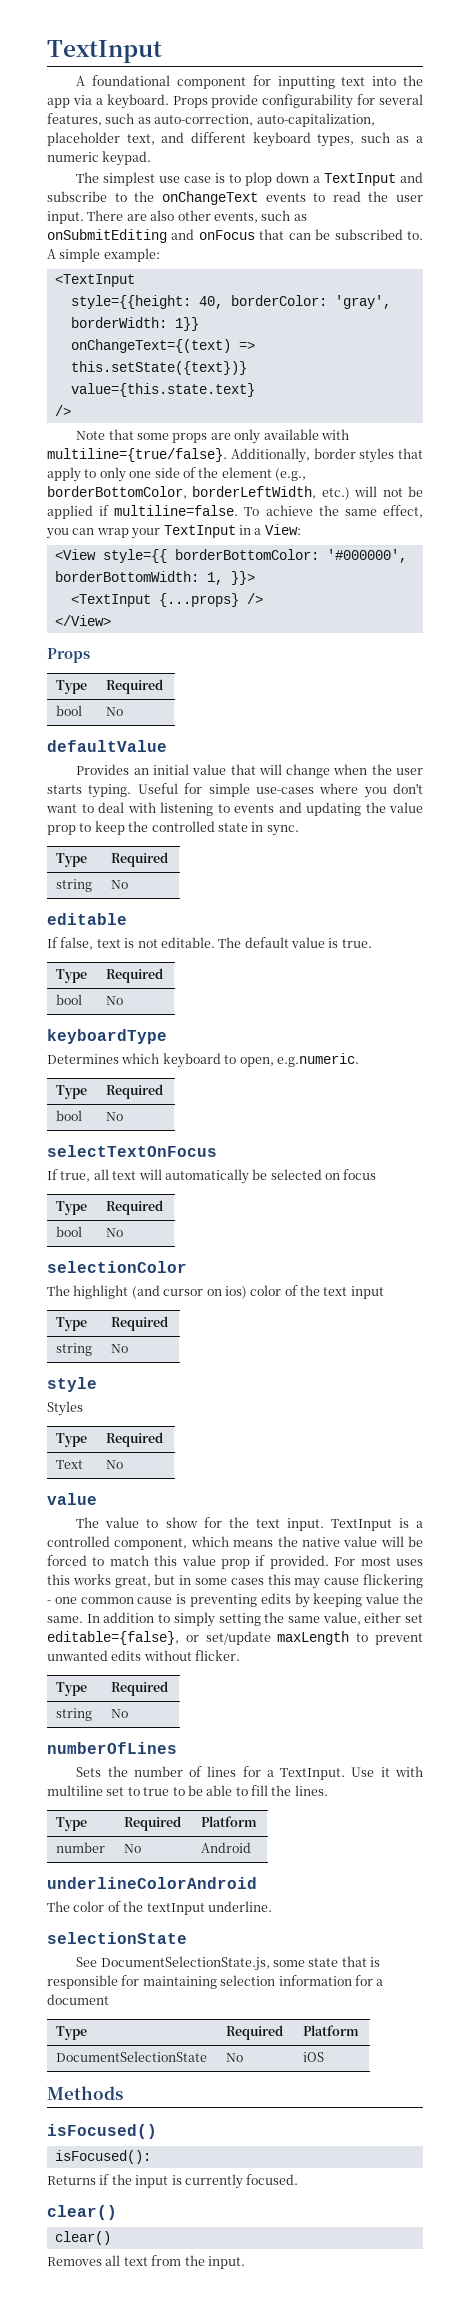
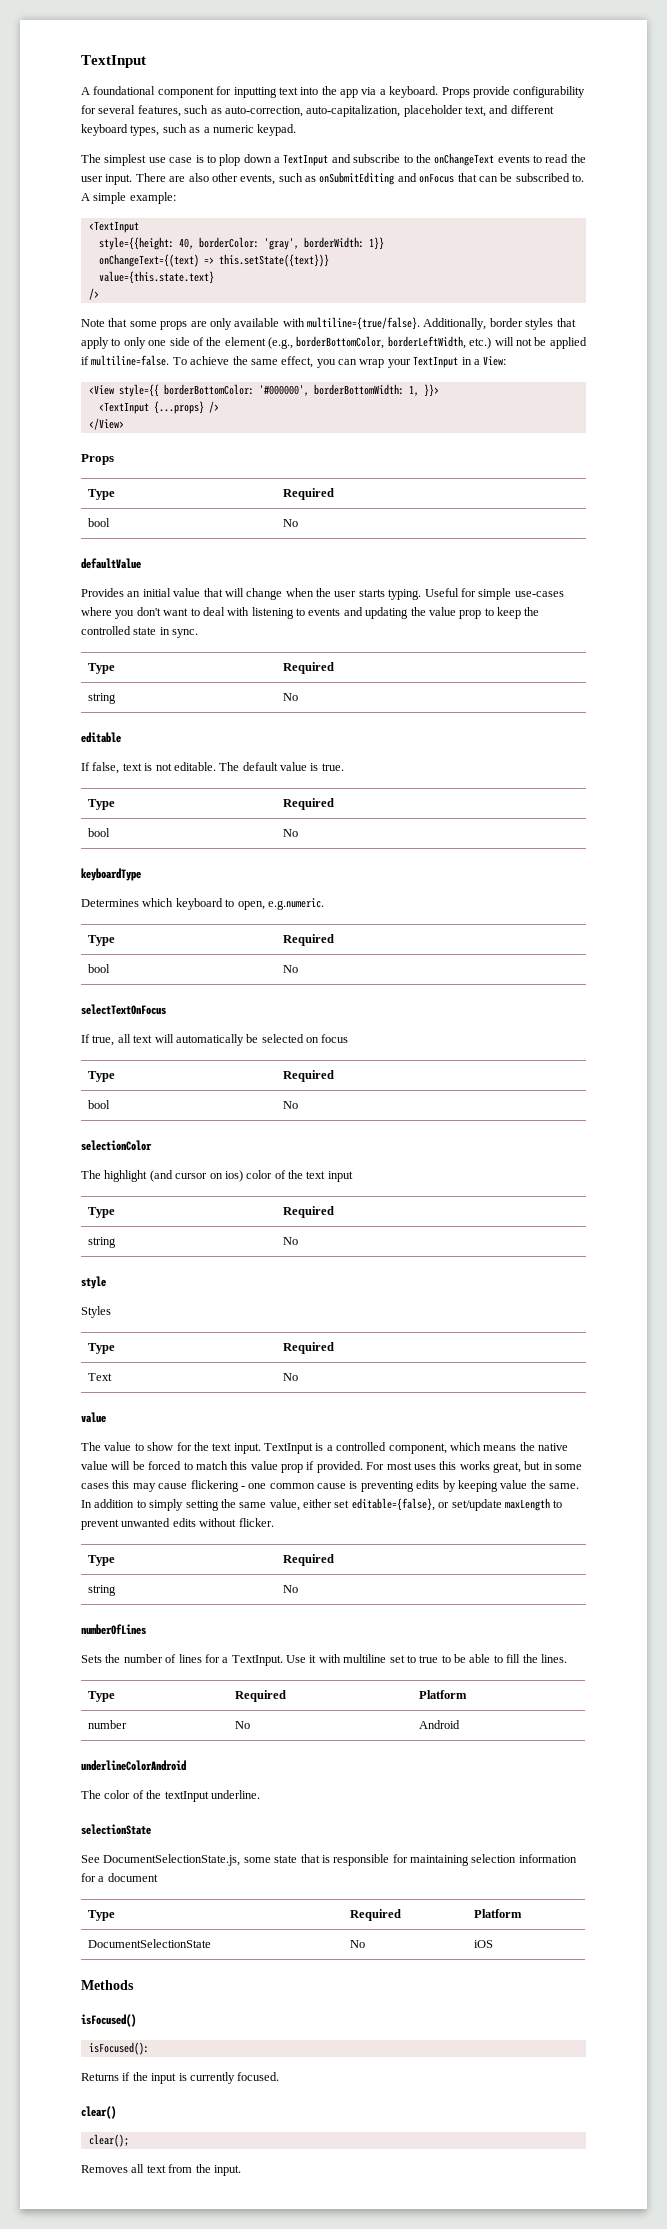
[54,2231,111,2245] clear() -> [88,2134,129,2147] clear();

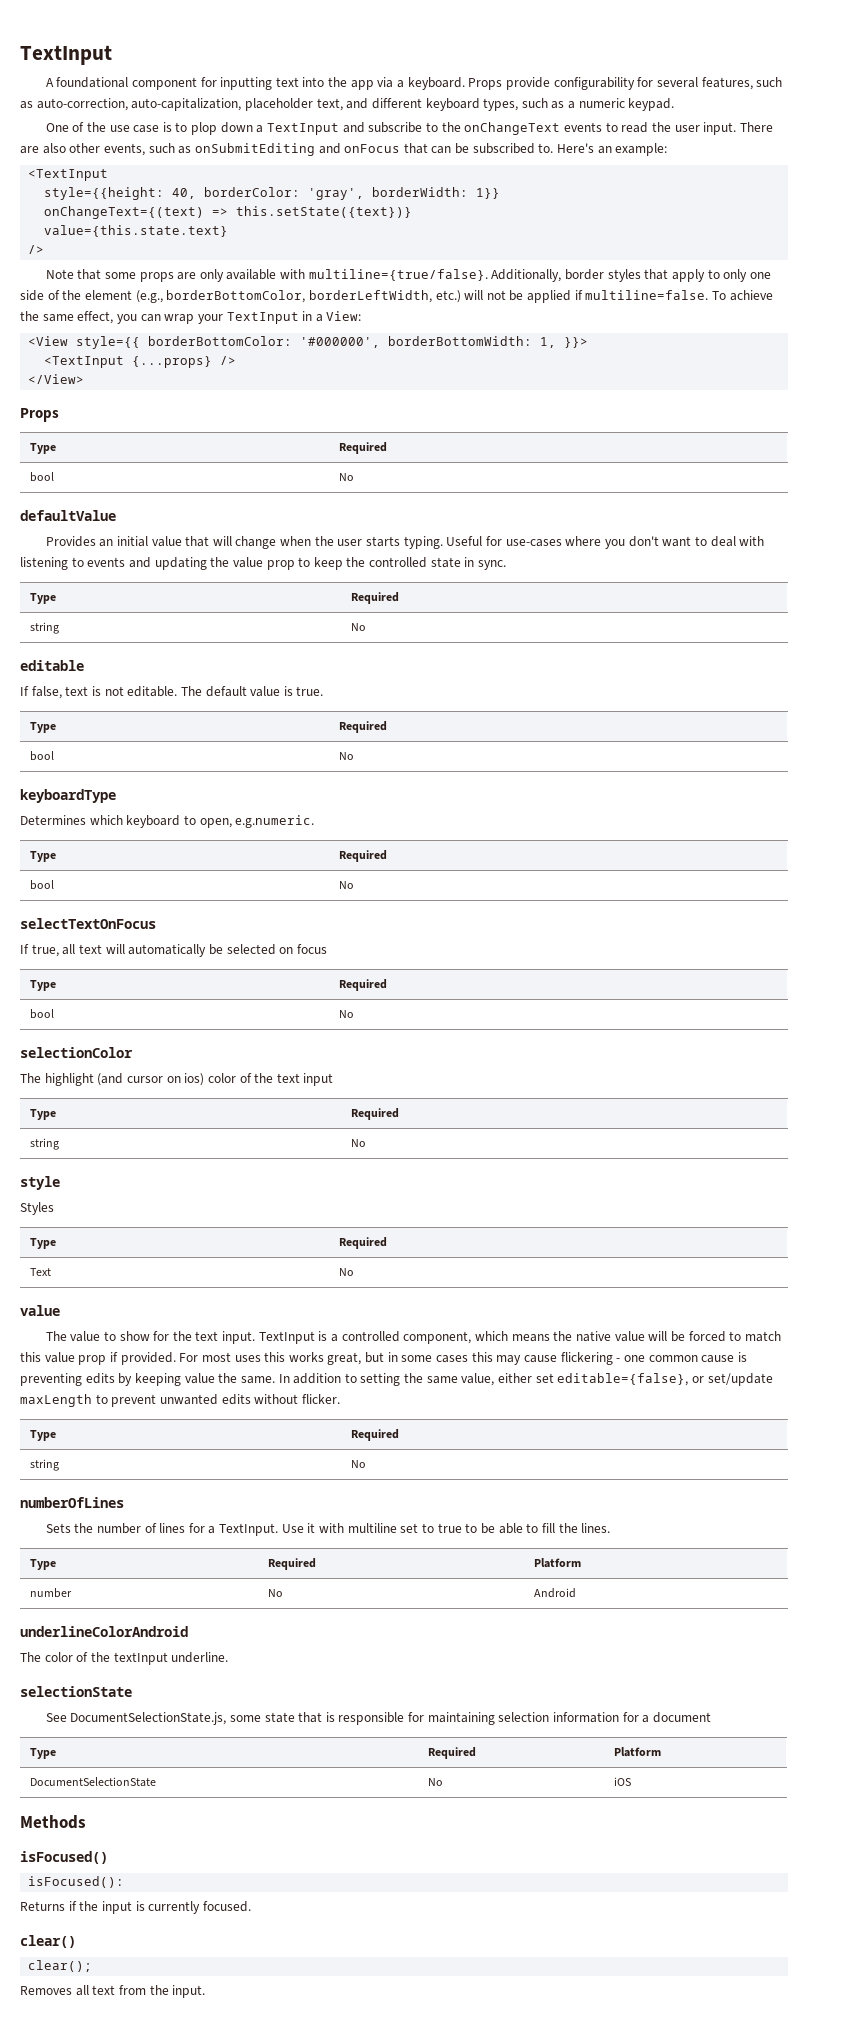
[81,154,147,166] The simplest -> [45,122,106,132] One of the
[81,192,127,204] A simple -> [557,143,612,154] Here's an
[478,588,512,600] simple -> (502, 541) none
[149,1499,184,1511] simply -> (357, 1378) none

